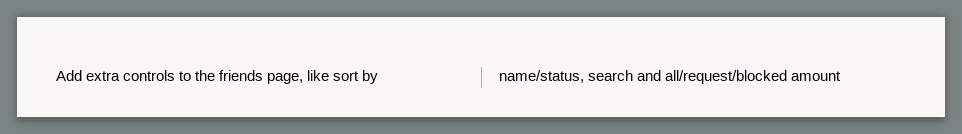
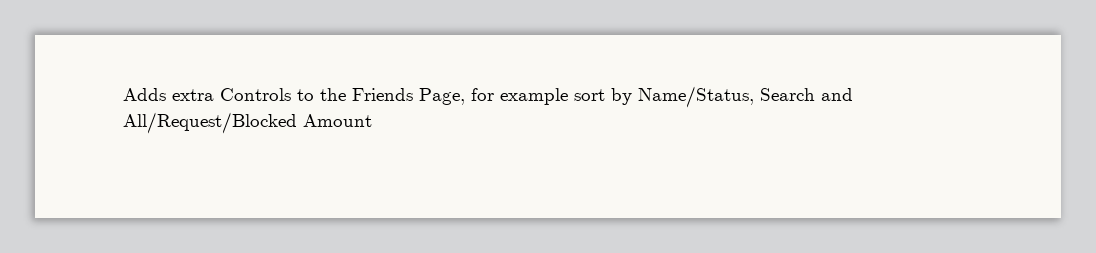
[56,70,842,84] Add extra controls to the friends page, like sort by name/status, search and all/request/blocked amount -> [123,86,853,108] [123,112,372,134] Adds extra Controls to the Friends Page, for example sort by Name/Status, Search and All/Request/Blocked Amount

